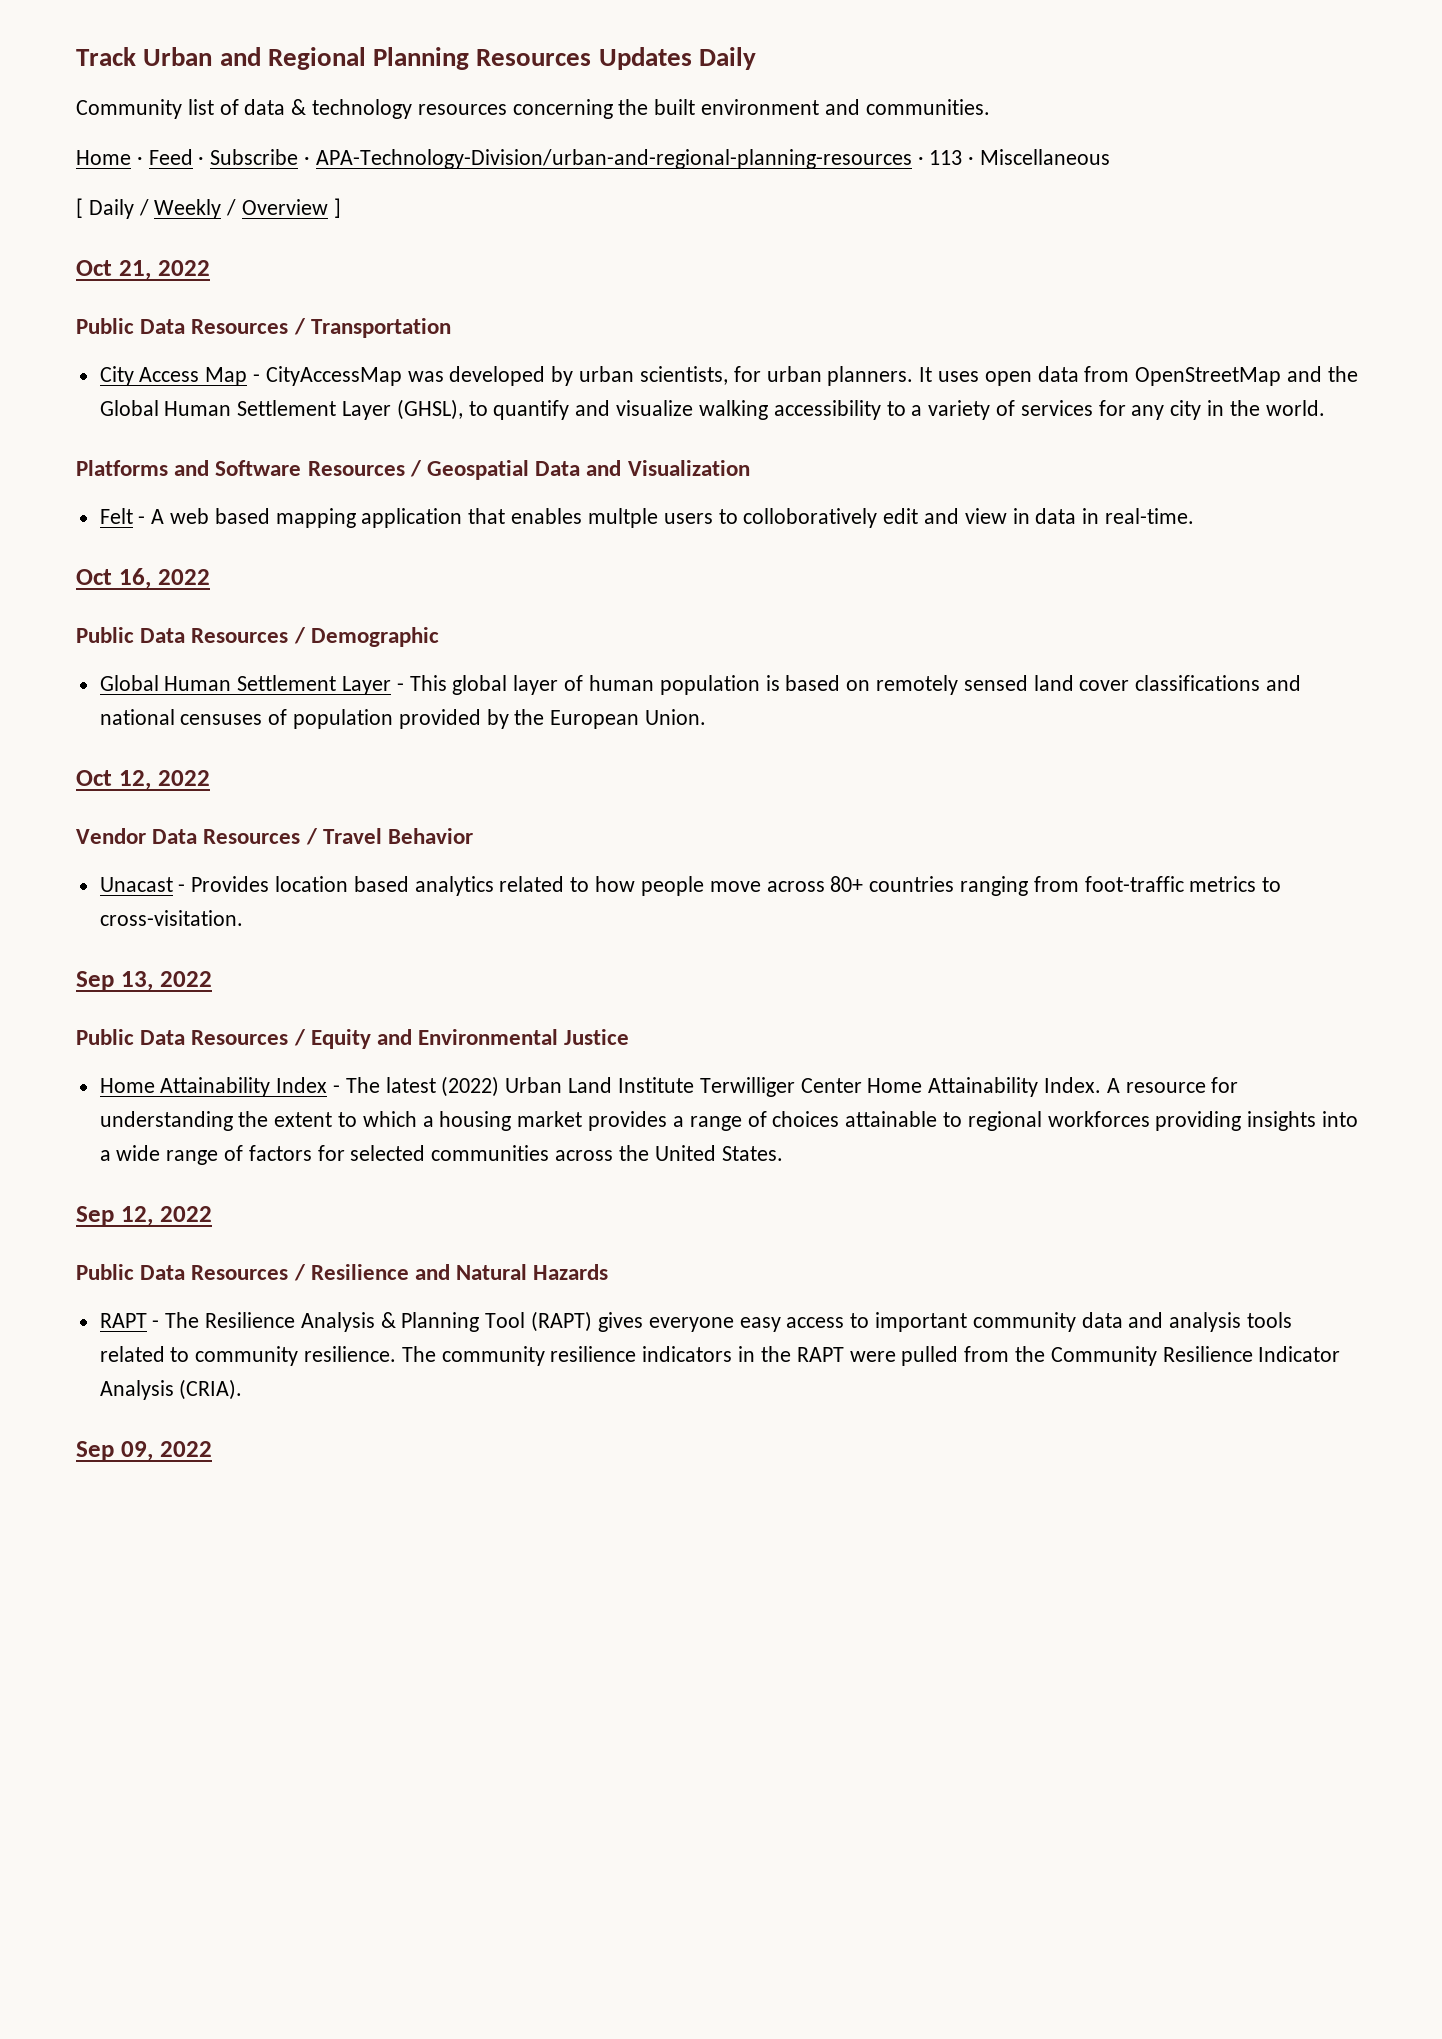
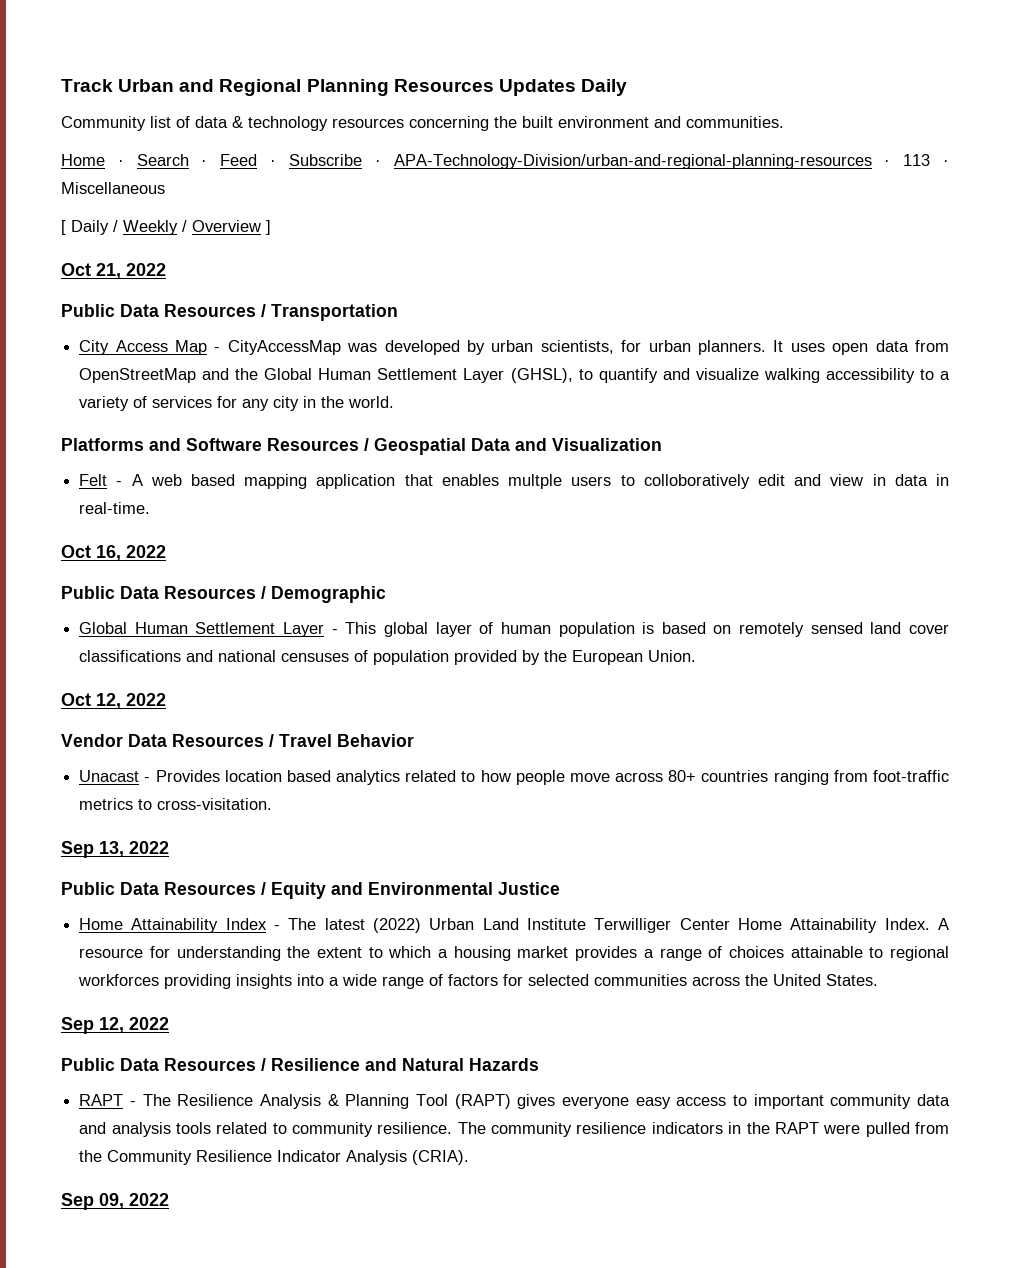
(143, 161) none -> [136,154,208,166] Search ·

